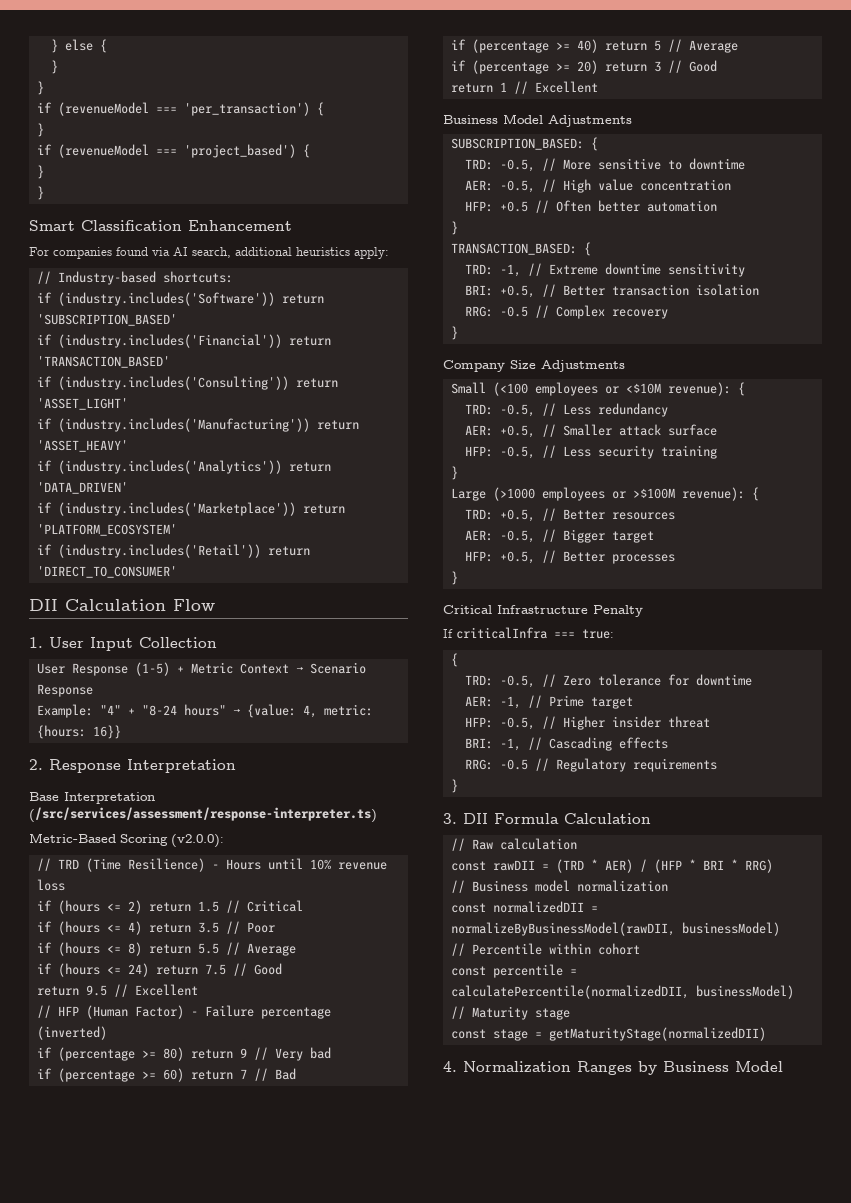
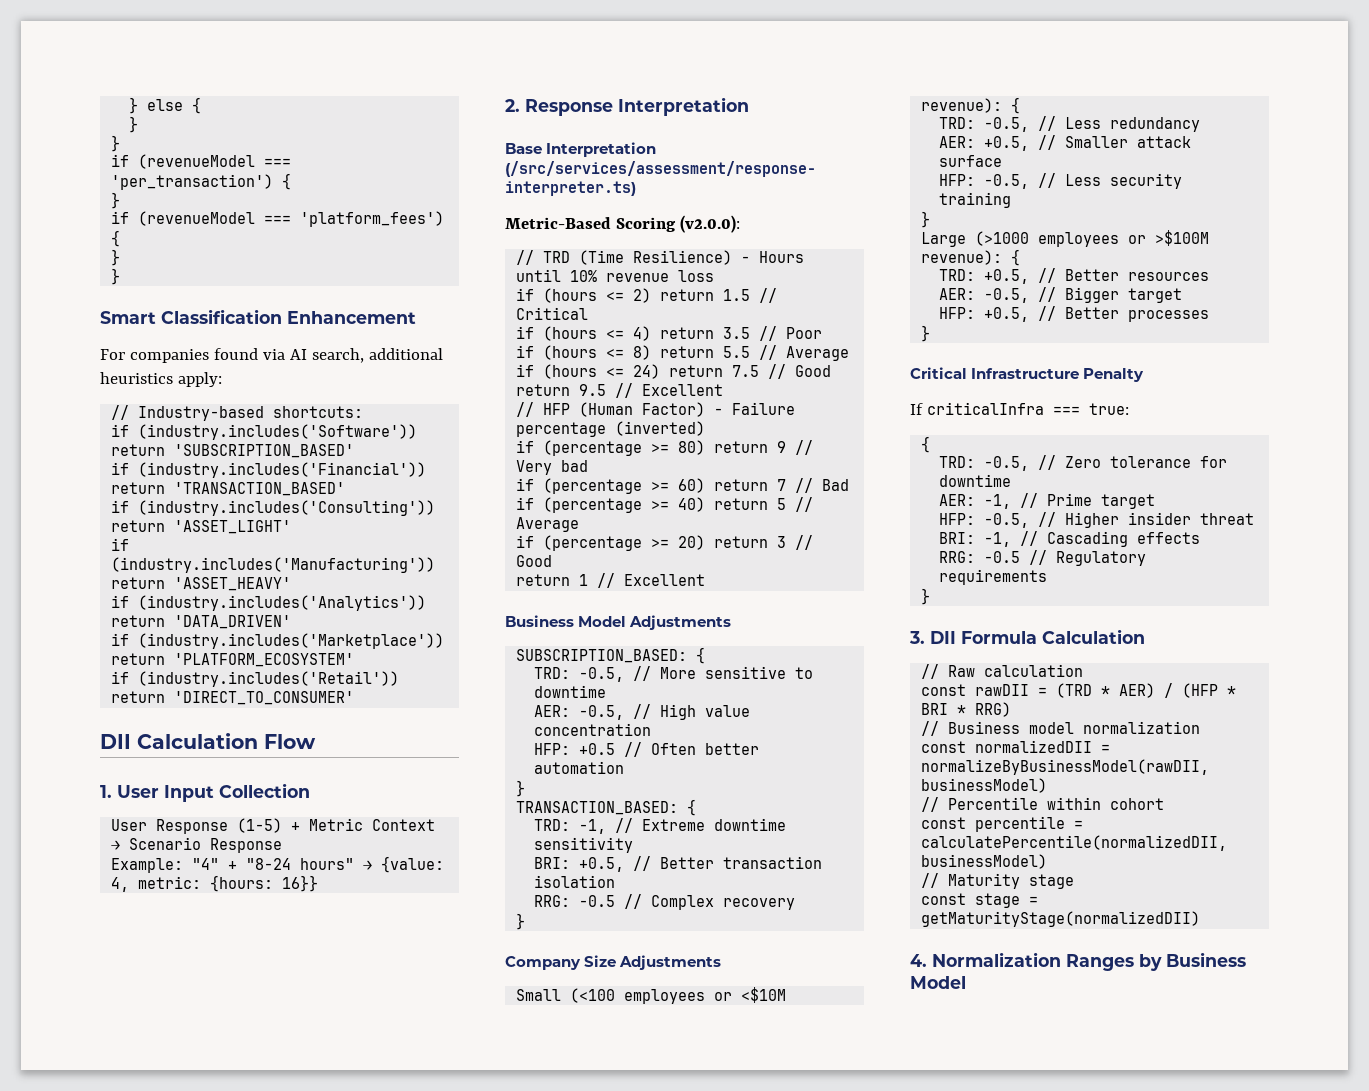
[183,144,296,158] 'project_based') -> [300,211,445,227] 'platform_fees')

